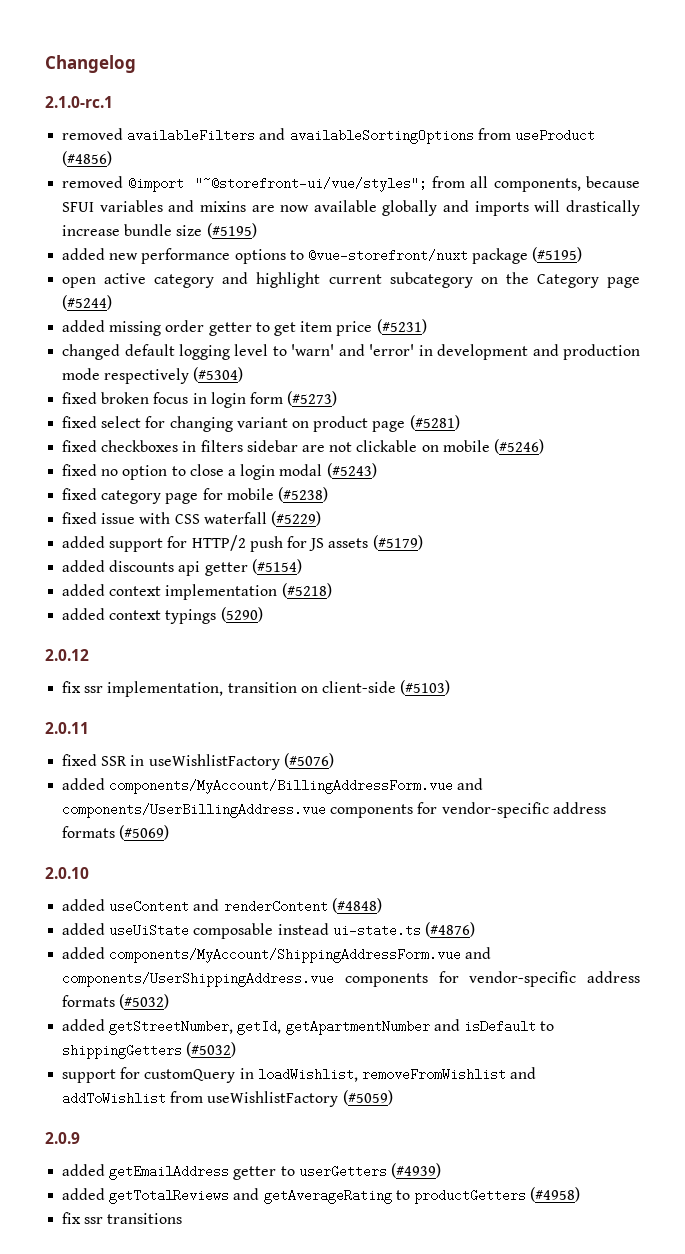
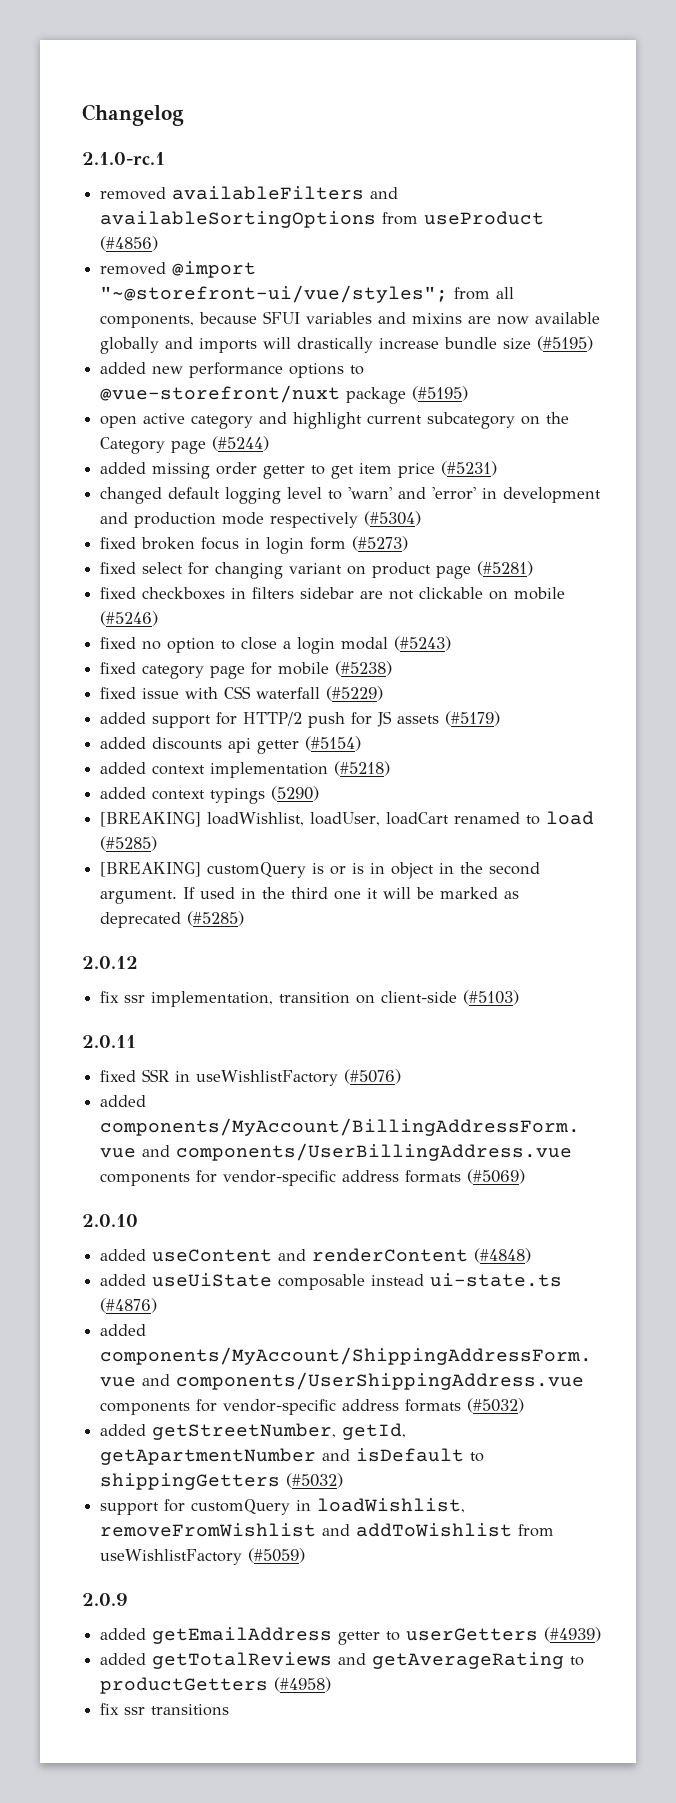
(263, 614) none -> [100,811,595,827] [100,836,158,851] [100,862,541,879] [100,887,520,904] [100,911,245,928] // [BREAKING] loadWishlist, loadUser, loadCart renamed to load (#5285) // [BREAKING] customQuery is or is in object in the second argument. If used in the third one it will be marked as deprecated (#5285)

